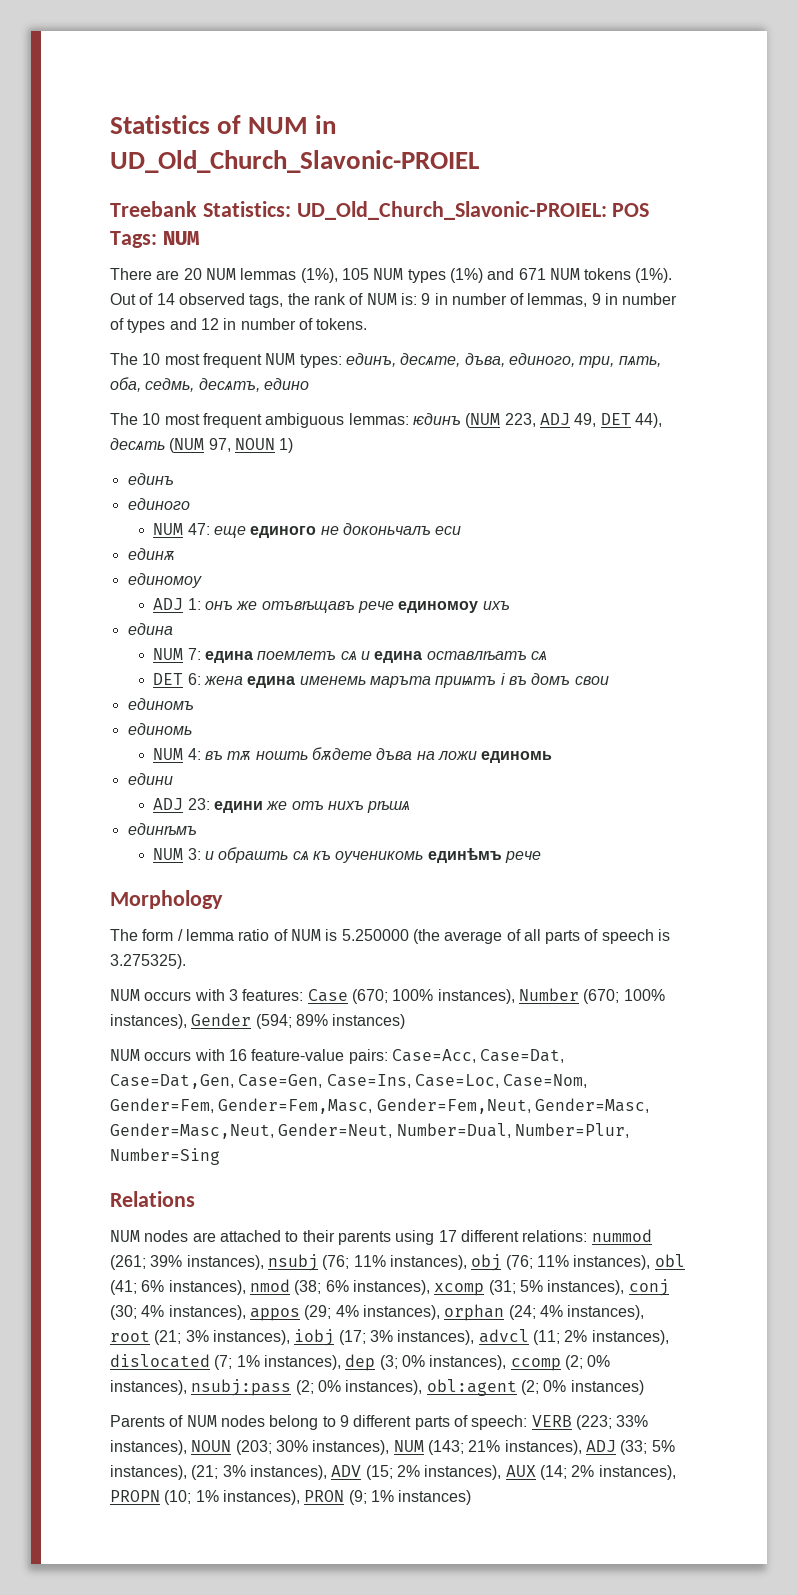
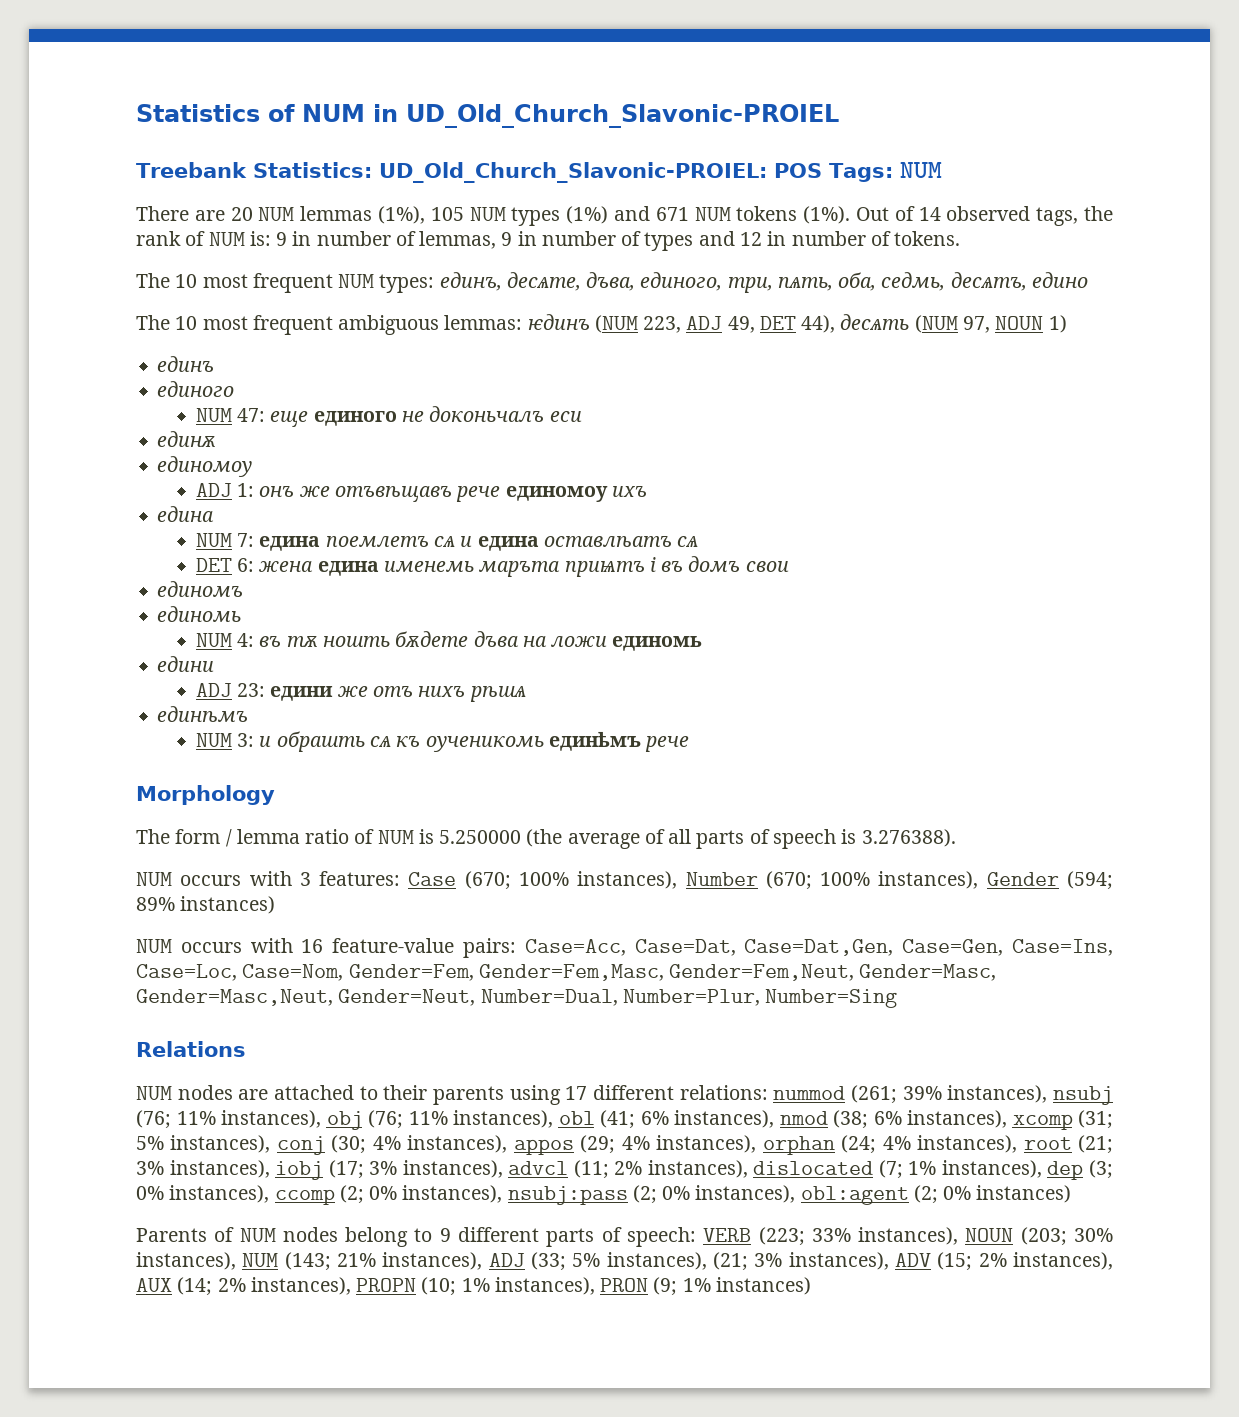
[110,954,186,969] 3.275325). -> [861,829,956,847] 3.276388).

